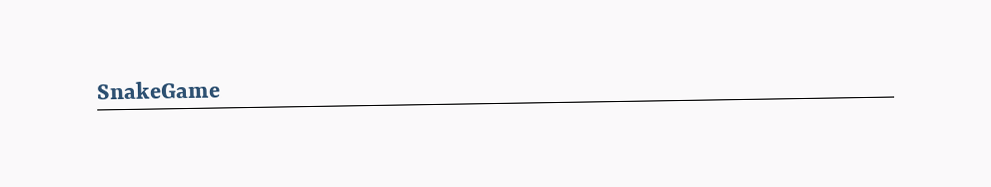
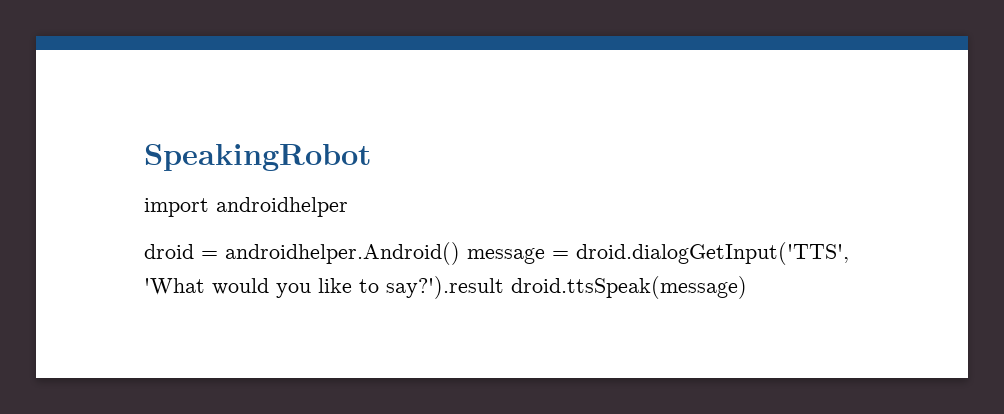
[96,80,221,100] SnakeGame -> [144,144,371,171] [144,197,348,217] [144,242,849,265] [144,276,747,299] SpeakingRobot // import androidhelper // droid = androidhelper.Android() message = droid.dialogGetInput('TTS', 'What would you like to say?').result droid.ttsSpeak(message)

